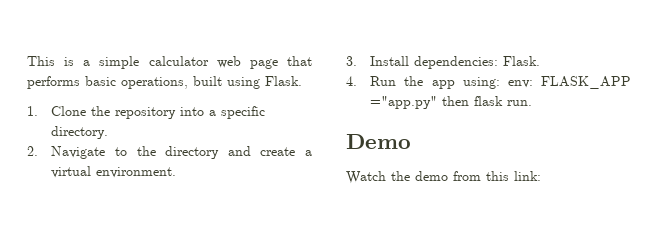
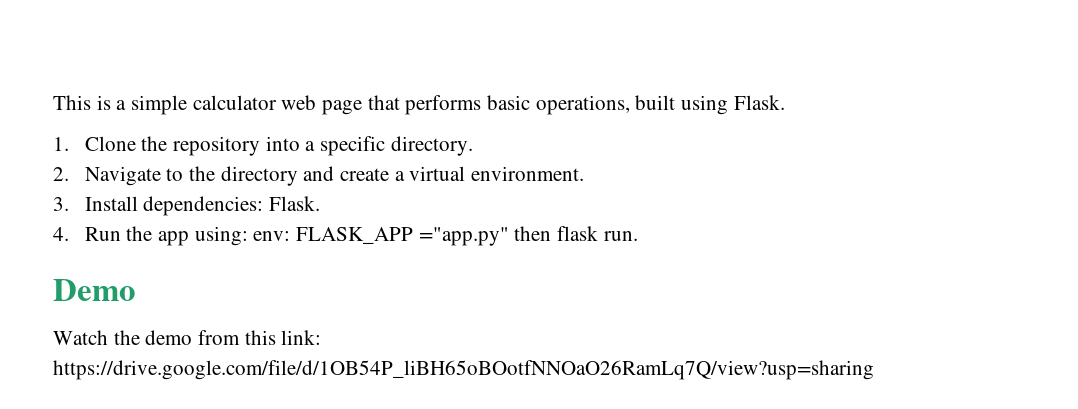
(541, 176) none -> [53,360,874,380] https://drive.google.com/file/d/1OB54P_liBH65oBOotfNNOaO26RamLq7Q/view?usp=sharing

